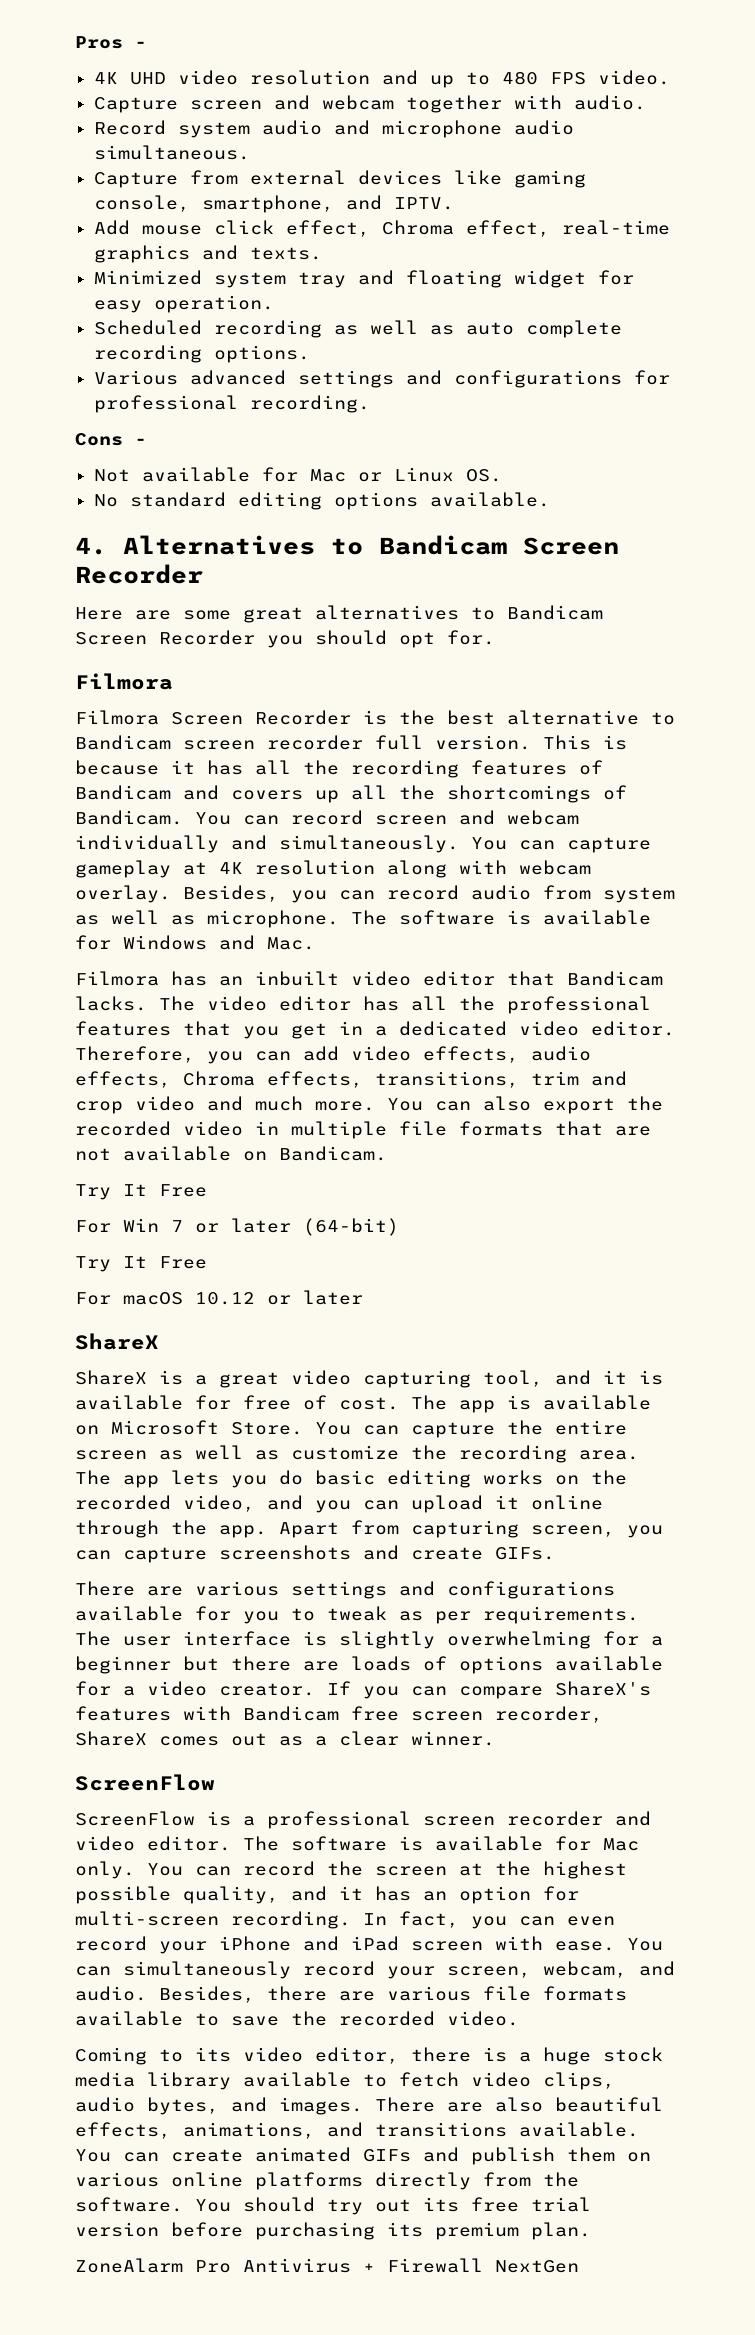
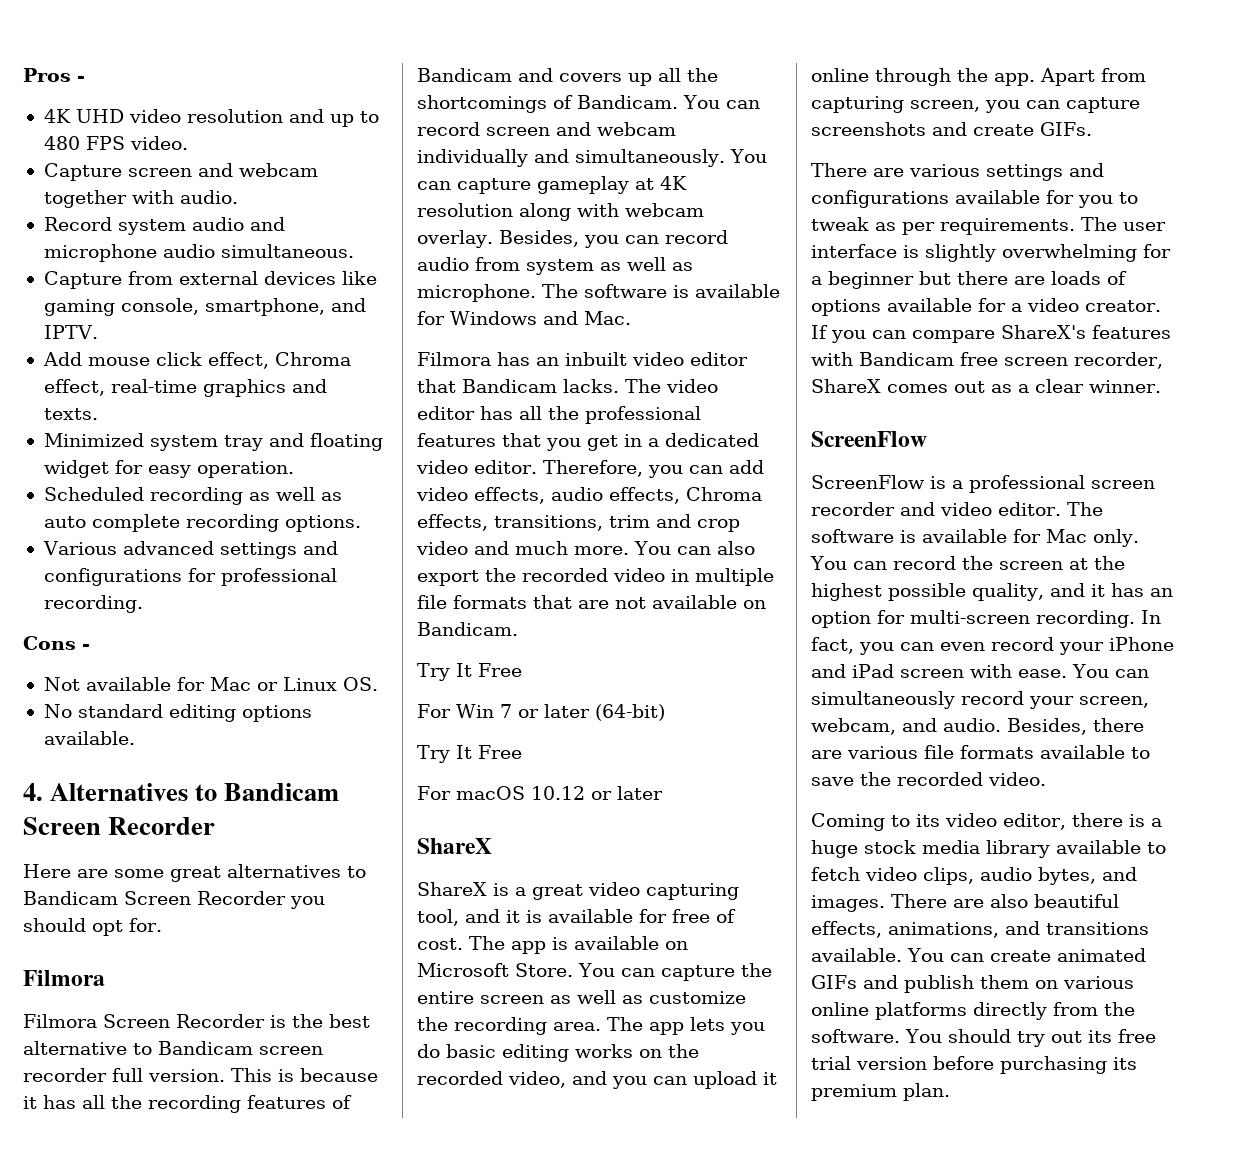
[75,2258,579,2273] // ZoneAlarm Pro Antivirus + Firewall NextGen -> (950, 1092) none

